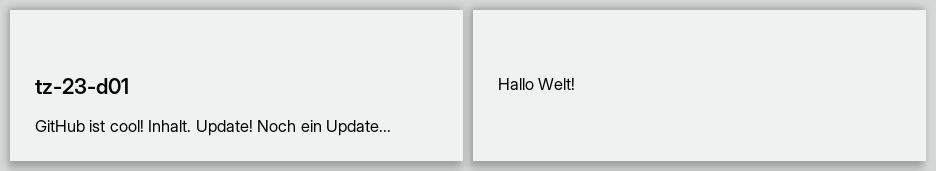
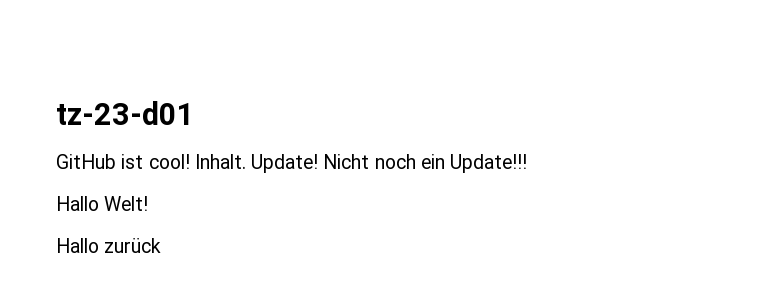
[257,120,392,136] Noch ein Update... -> [323,154,528,173] Nicht noch ein Update!!!
(576, 84) none -> [56,238,162,253] // Hallo zurück

